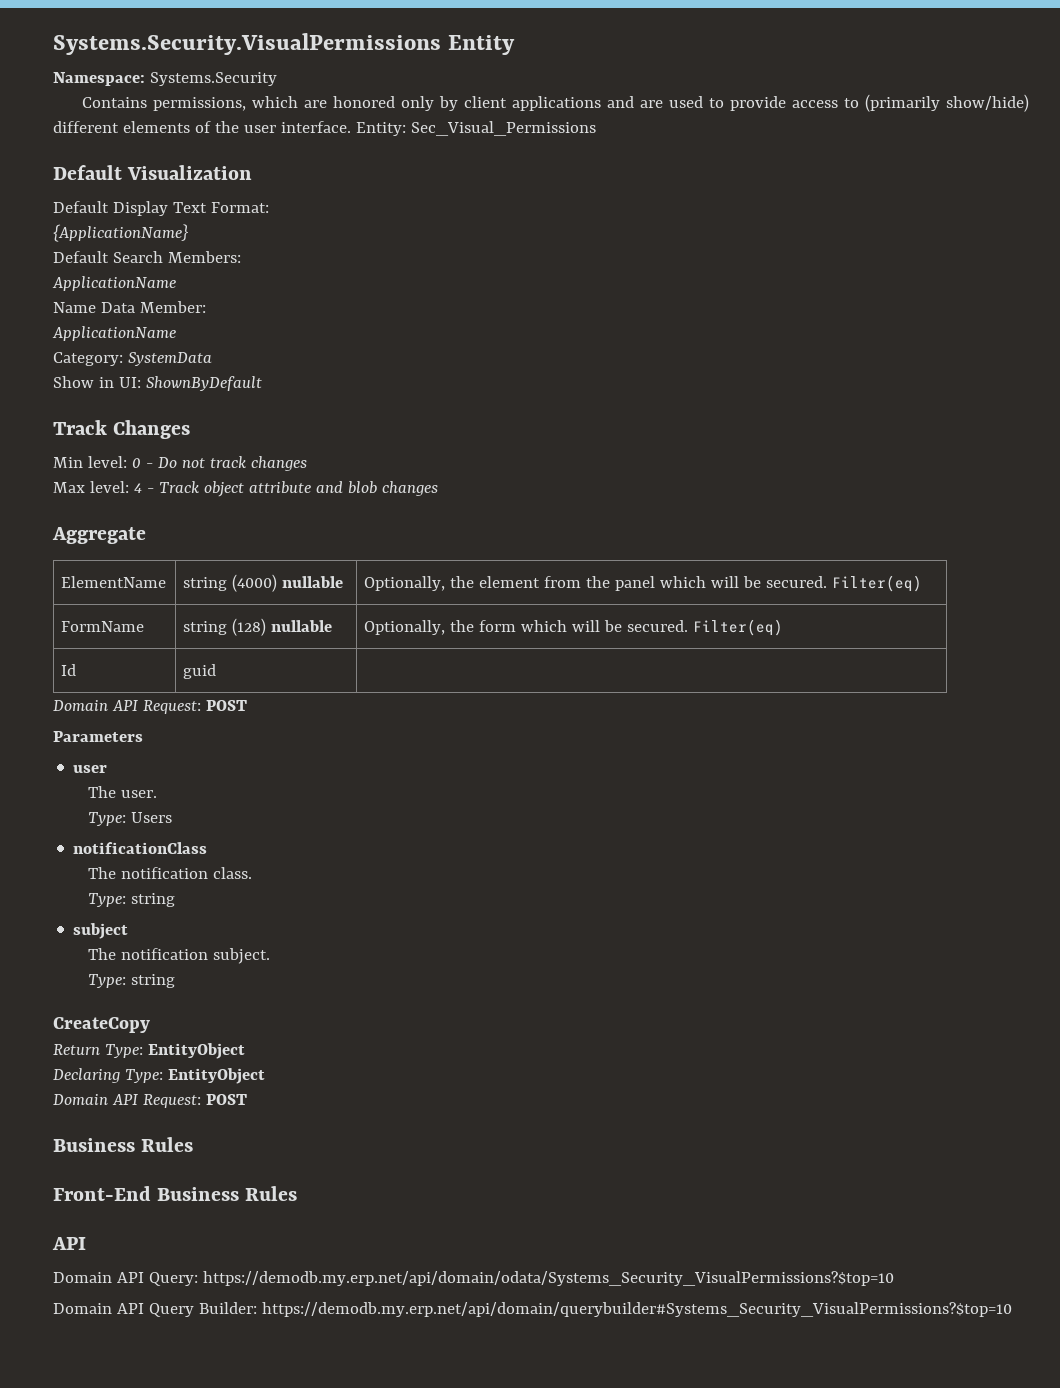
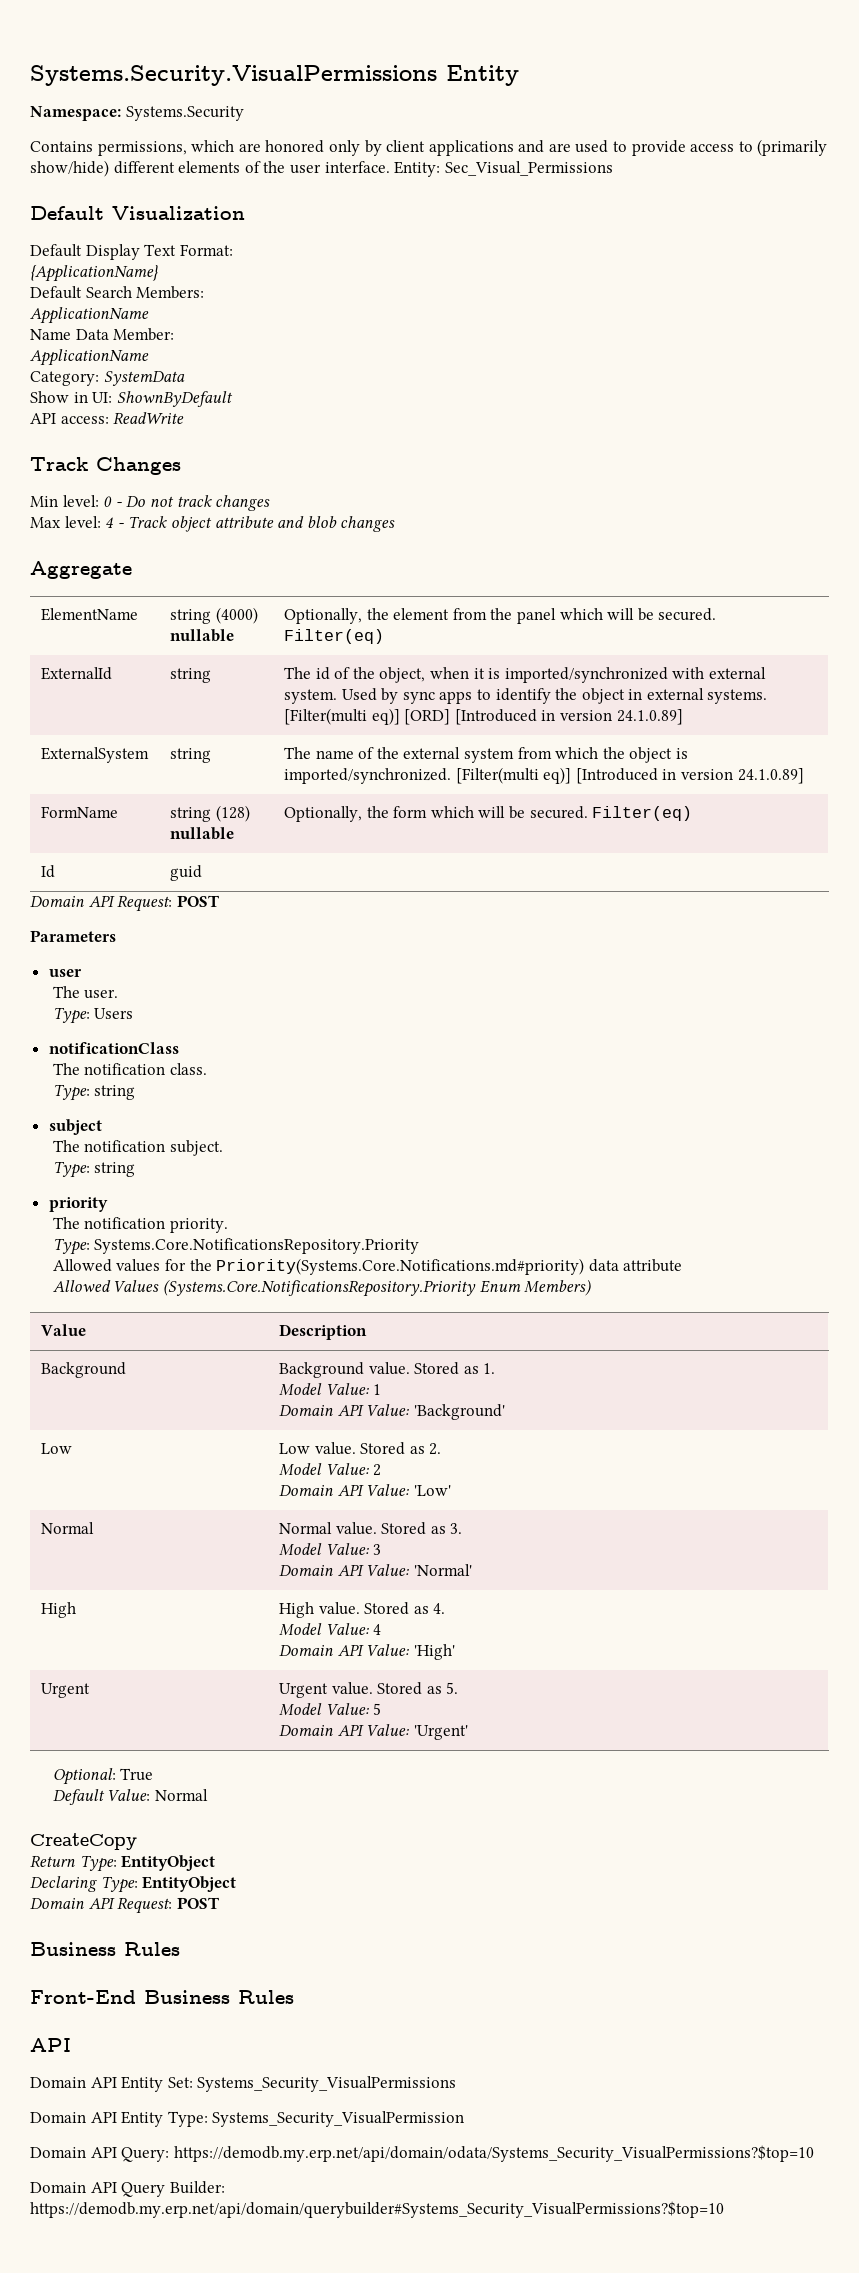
(262, 383) none -> [30,412,185,424] // API access: ReadWrite
(923, 583) none -> [40,667,112,680] [169,668,211,683] [283,667,766,683] [283,688,768,704] [283,708,683,725] [40,747,149,763] [169,748,211,763] [283,747,688,763] [283,767,804,784] // ExternalId | string | The id of the object, when it is imported/synchronized with external system. Used by sync apps to identify the object in external systems. [Filter(multi eq)] [ORD] [Introduced in version 24.1.0.89] // ExternalSystem | string | The name of the external system from which the object is imported/synchronized. [Filter(multi eq)] [Introduced in version 24.1.0.89]
(176, 981) none -> [48,1197,108,1212] [52,1217,228,1233] [52,1238,420,1255] [52,1258,683,1275] [52,1279,592,1297] [40,1324,86,1336] [278,1324,367,1340] [40,1362,126,1378] [278,1362,496,1378] [278,1383,382,1396] [278,1404,505,1420] [40,1443,72,1454] [278,1442,442,1455] [278,1463,382,1476] [278,1484,451,1497] [40,1522,94,1534] [278,1522,463,1535] [278,1543,382,1556] [278,1564,472,1577] [40,1602,76,1618] [278,1602,446,1618] [278,1623,382,1636] [278,1644,455,1660] [40,1683,90,1698] [278,1682,459,1698] [278,1703,382,1716] [278,1724,468,1740] [52,1768,154,1785] [52,1789,208,1805] // priority // The notification priority. // Type: Systems.Core.NotificationsRepository.Priority // Allowed values for the Priority(Systems.Core.Notifications.md#priority) data attribute // Allowed Values (Systems.Core.NotificationsRepository.Priority Enum Members) // Value | Description // Background | Background value. Stored as 1. // Model Value: 1 // Domain API Value: 'Background' // Low | Low value. Stored as 2. // Model Value: 2 // Domain API Value: 'Low' // Normal | Normal value. Stored as 3. // Model Value: 3 // Domain API Value: 'Normal' // High | High value. Stored as 4. // Model Value: 4 // Domain API Value: 'High' // Urgent | Urgent value. Stored as 5. // Model Value: 5 // Domain API Value: 'Urgent' // Optional: True // Default Value: Normal
(86, 1243) none -> [30,2076,457,2092] [30,2111,465,2127] // Domain API Entity Set: Systems_Security_VisualPermissions // Domain API Entity Type: Systems_Security_VisualPermission

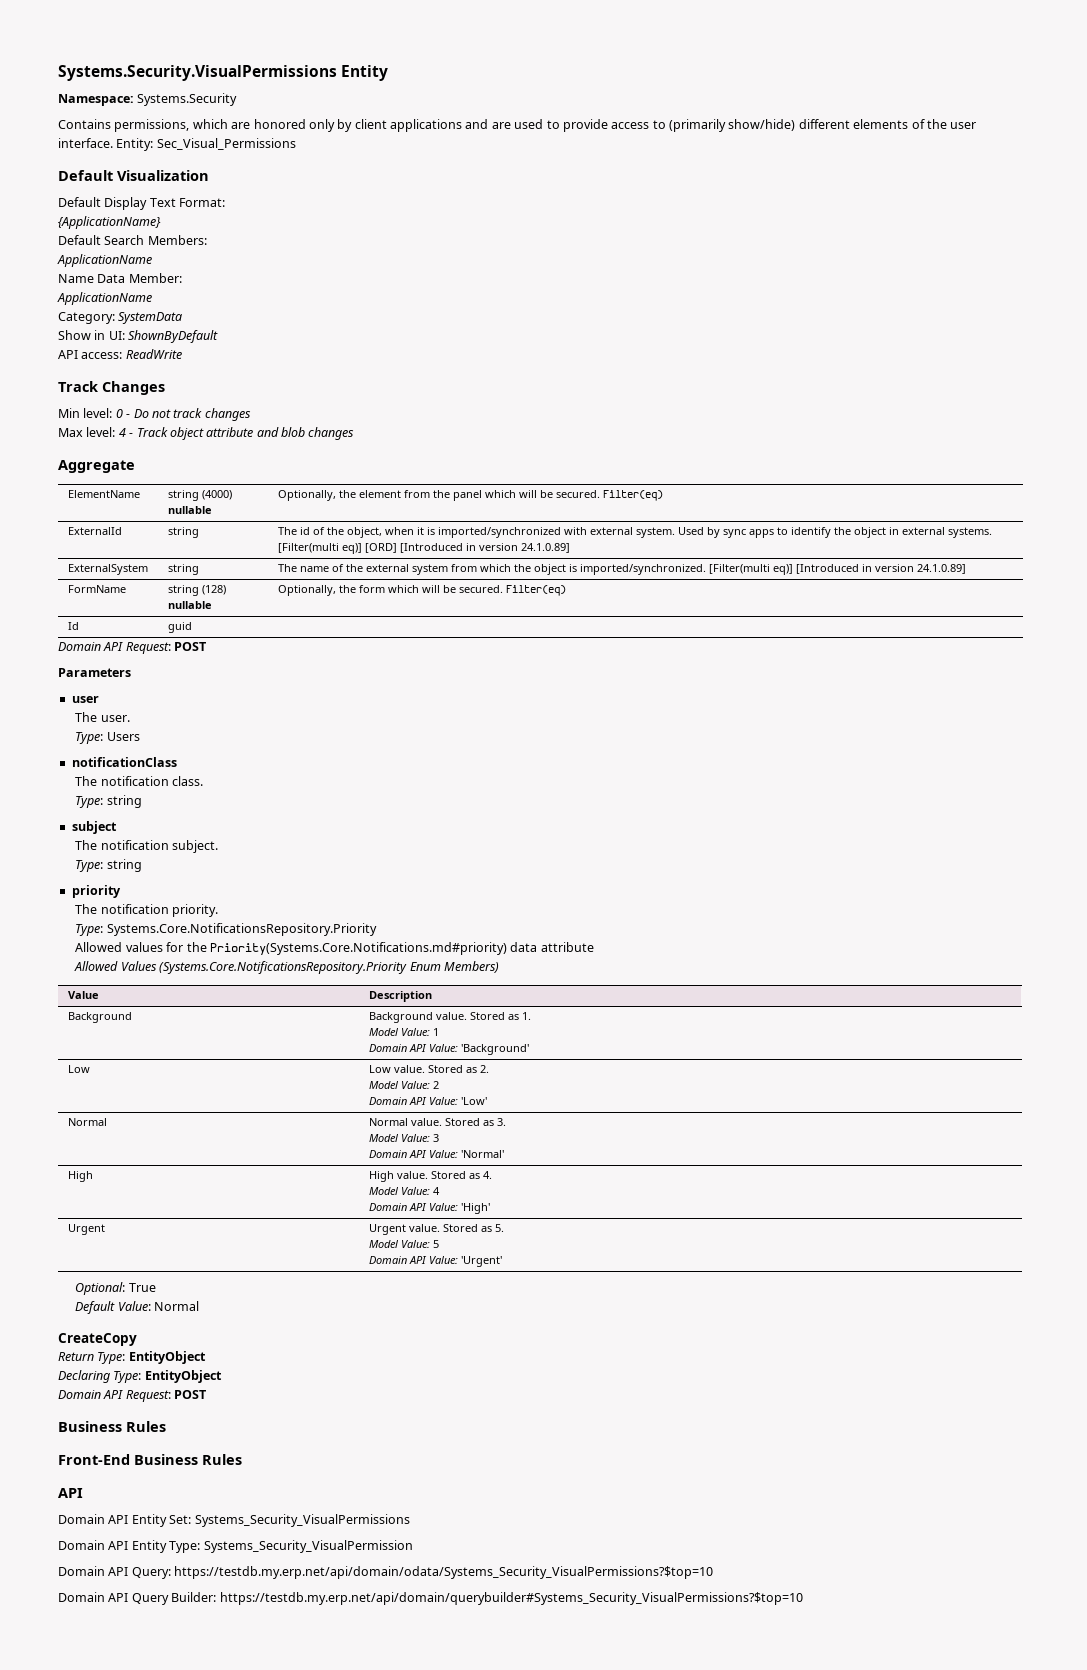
[173,2145,814,2162] https://demodb.my.erp.net/api/domain/odata/Systems_Security_VisualPermissions?$top=10 -> [174,1566,714,1579] https://testdb.my.erp.net/api/domain/odata/Systems_Security_VisualPermissions?$top=10
[30,2201,724,2218] https://demodb.my.erp.net/api/domain/querybuilder#Systems_Security_VisualPermissions?$top=10 -> [219,1592,803,1605] https://testdb.my.erp.net/api/domain/querybuilder#Systems_Security_VisualPermissions?$top=10

